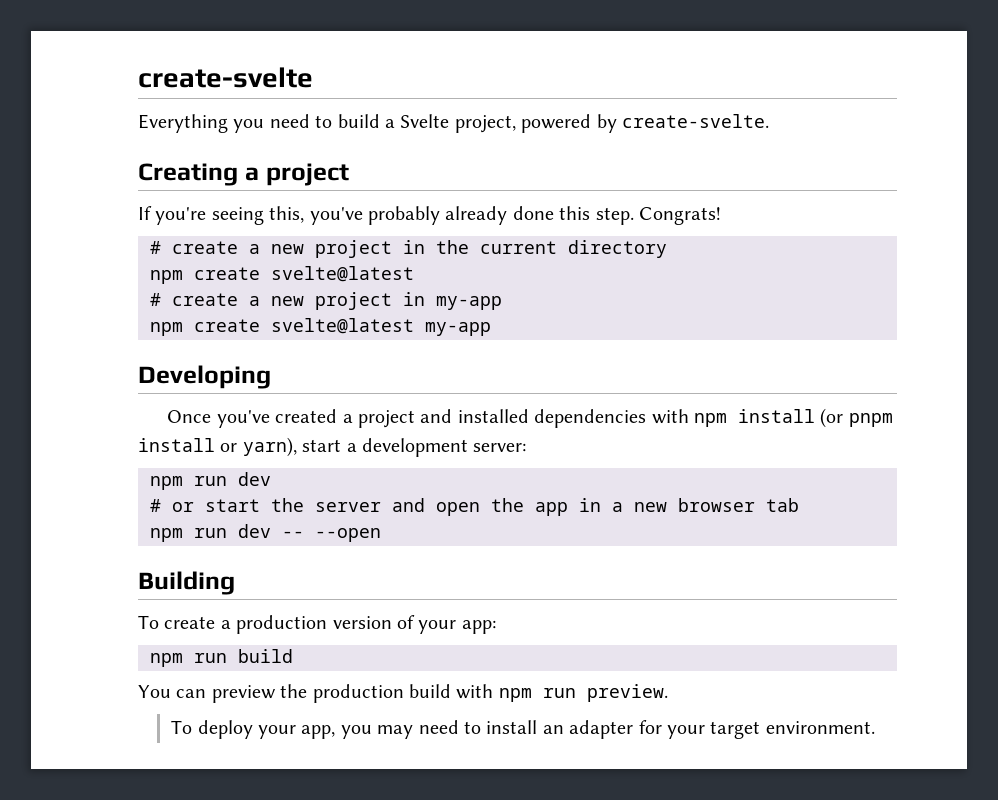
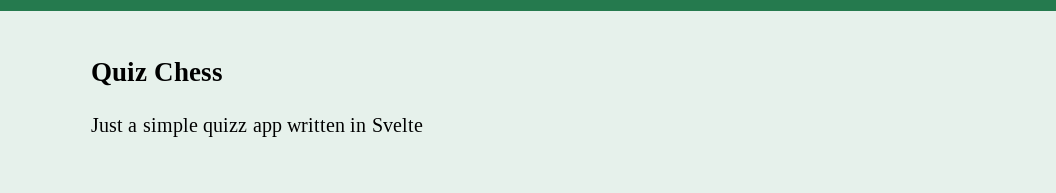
[138,67,313,88] [138,114,769,133] [138,163,349,186] [138,206,721,225] [150,240,667,258] [150,266,414,284] [150,292,502,310] [150,318,491,336] [138,365,271,389] [167,408,893,428] [138,437,527,457] [150,472,271,490] [150,498,799,516] [150,524,381,542] [138,571,235,595] [138,615,496,634] [150,649,293,667] [138,684,668,703] [171,720,875,739] create-svelte // Everything you need to build a Svelte project, powered by create-svelte. // Creating a project // If you're seeing this, you've probably already done this step. Congrats! // # create a new project in the current directory // npm create svelte@latest // # create a new project in my-app // npm create svelte@latest my-app // Developing // Once you've created a project and installed dependencies with npm install (or pnpm install or yarn), start a development server: // npm run dev // # or start the server and open the app in a new browser tab // npm run dev -- --open // Building // To create a production version of your app: // npm run build // You can preview the production build with npm run preview. // To deploy your app, you may need to install an adapter for your target environment. -> [91,62,224,86] [91,118,423,137] Quiz Chess // Just a simple quizz app written in Svelte

